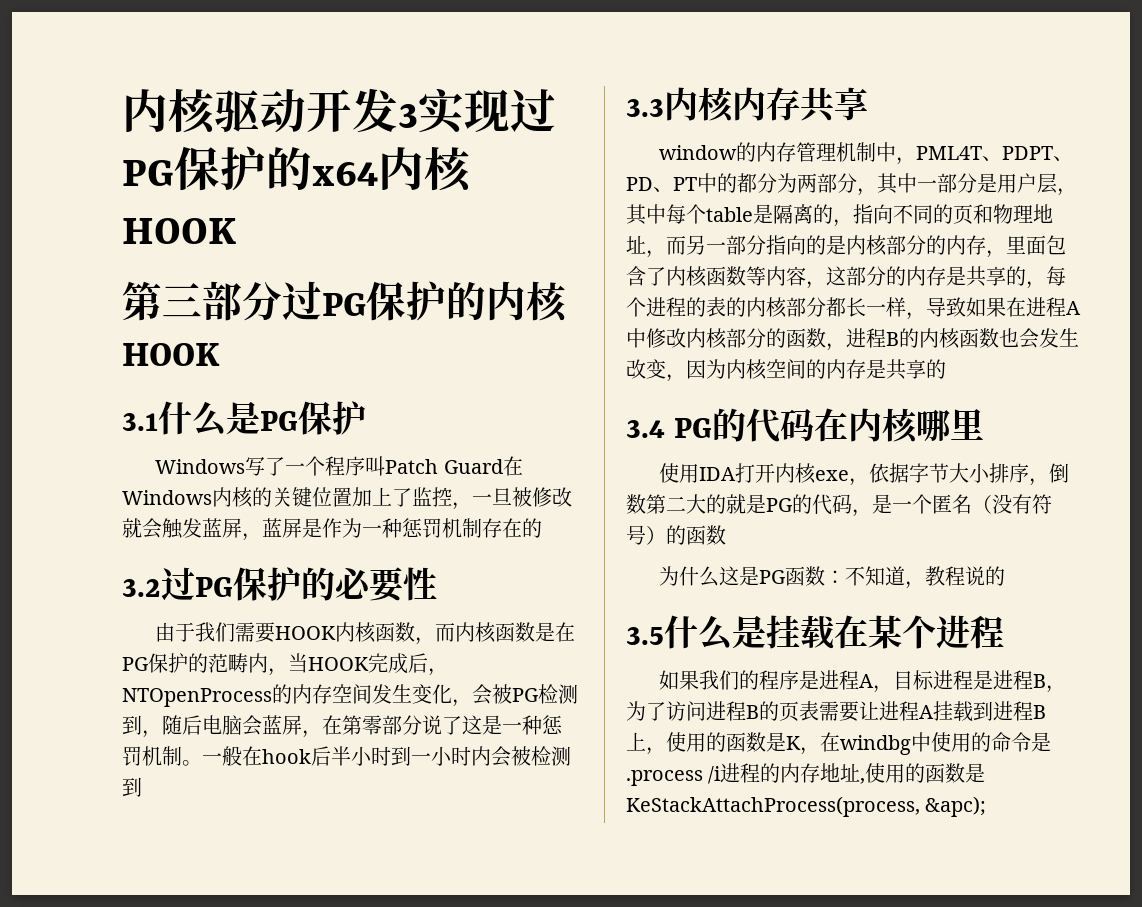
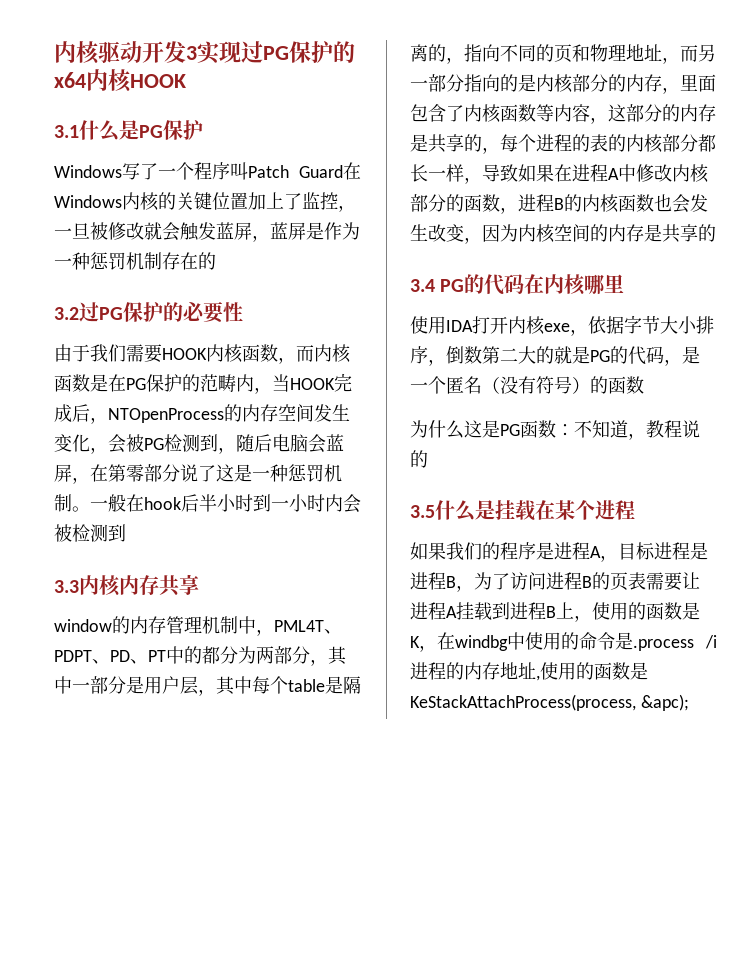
[122,281,568,323] [122,343,220,366] // 第三部分过PG保护的内核HOOK -> (186, 81) none

